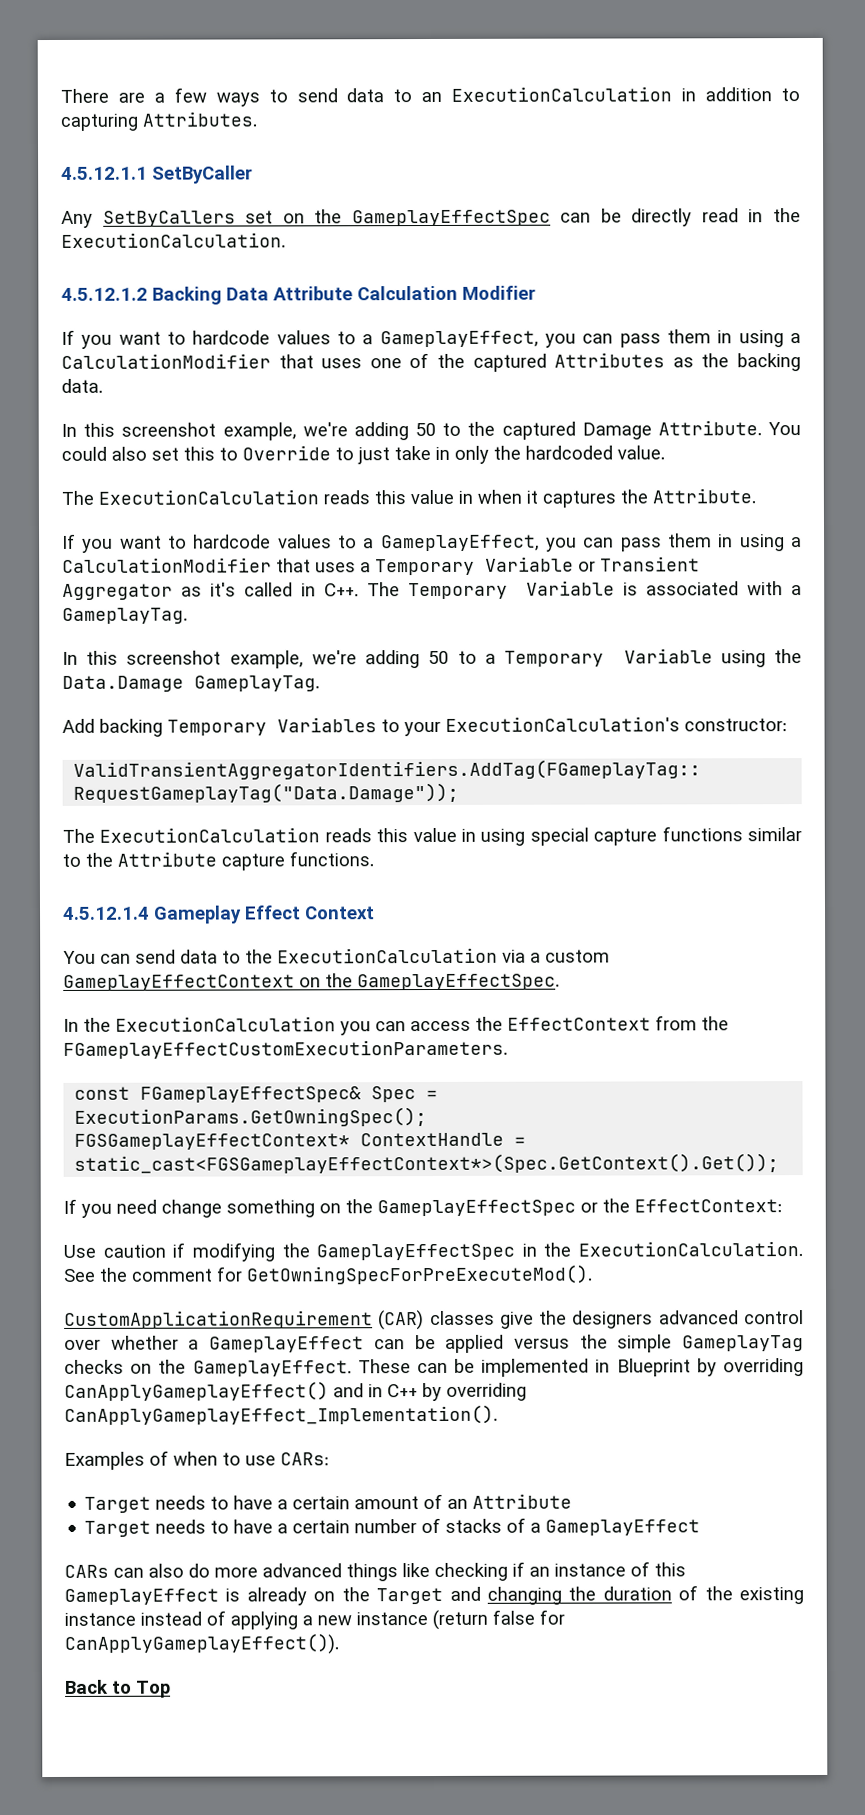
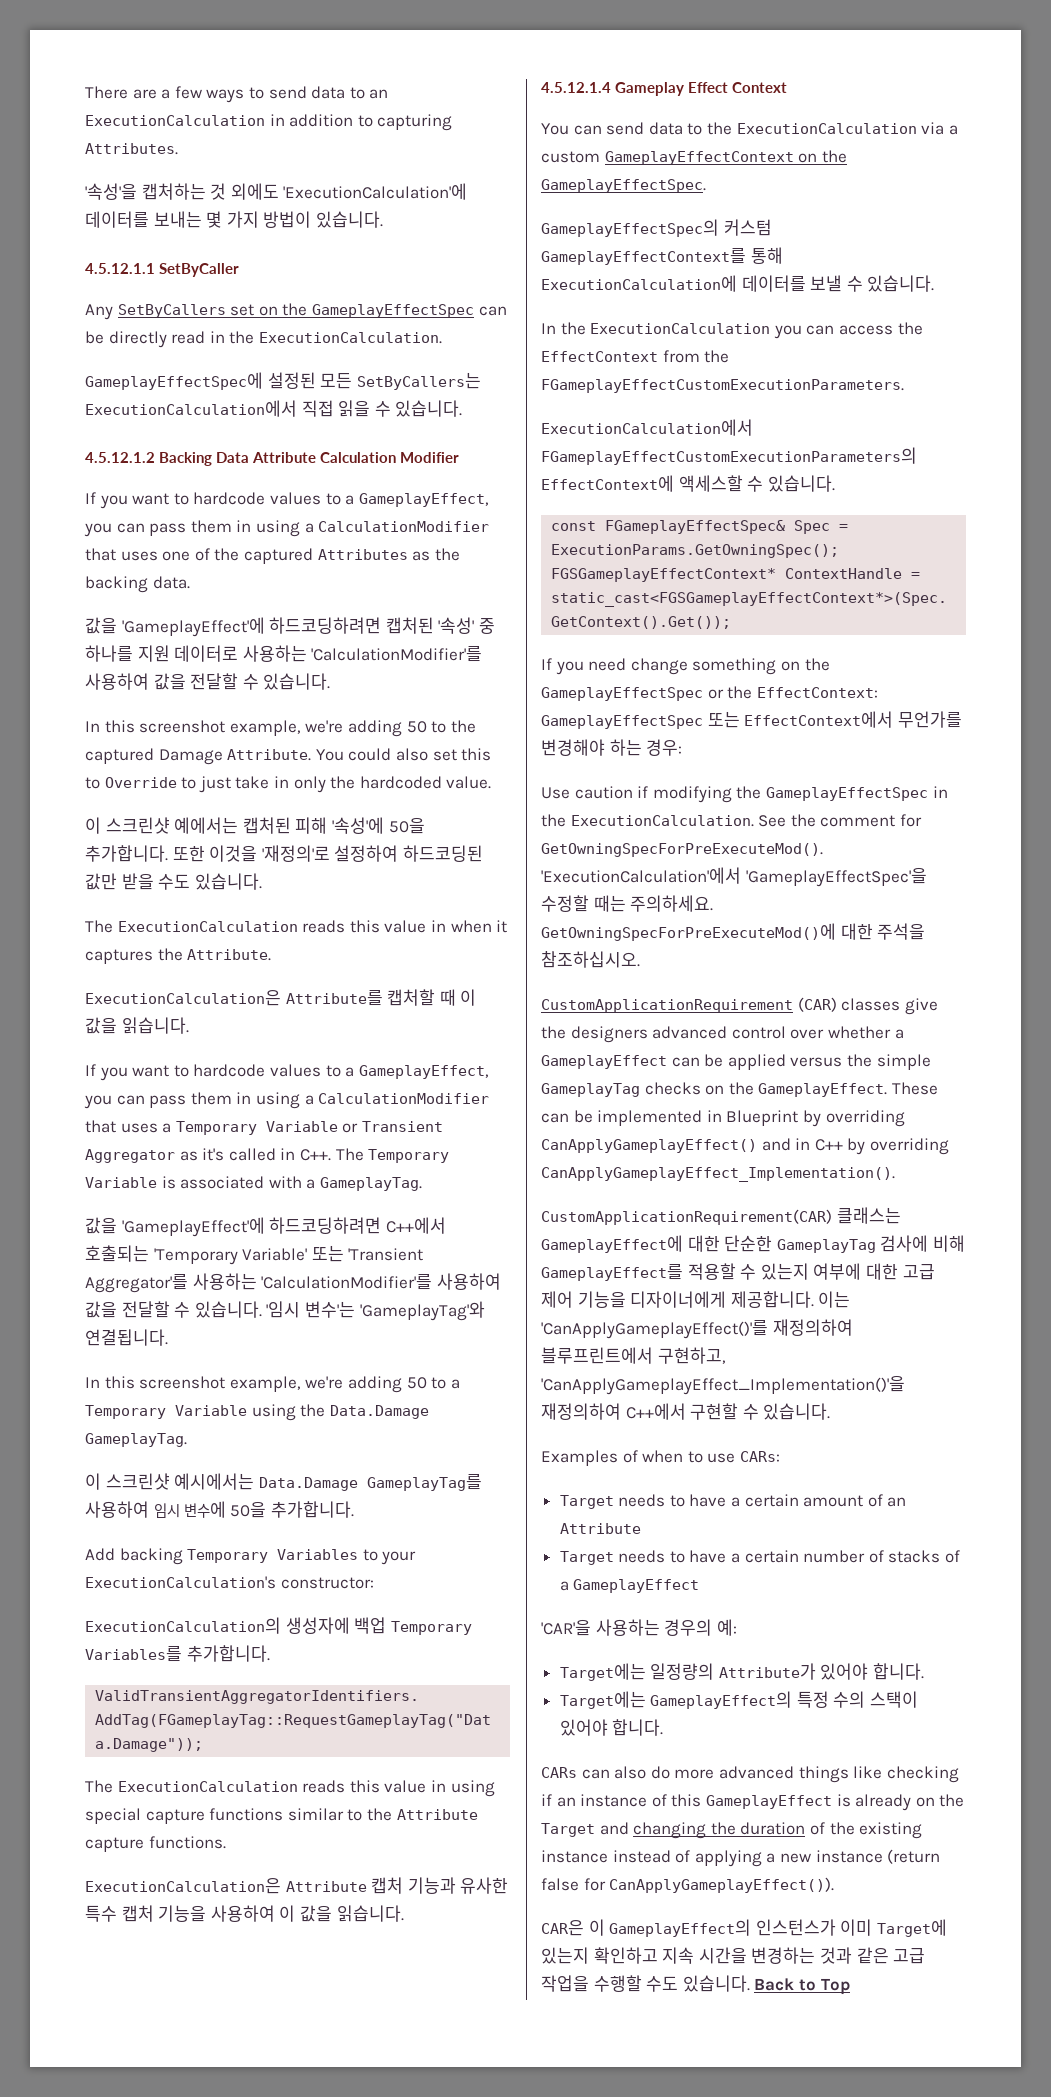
(257, 119) none -> [85,183,468,200] [85,211,383,228] // '속성'을 캡처하는 것 외에도 'ExecutionCalculation'에 데이터를 보내는 몇 가지 방법이 있습니다.
(286, 240) none -> [85,372,481,390] [85,400,463,417] // GameplayEffectSpec에 설정된 모든 SetByCallers는 ExecutionCalculation에서 직접 읽을 수 있습니다.
(103, 385) none -> [85,617,495,637] [85,645,483,662] [85,673,331,690] // 값을 'GameplayEffect'에 하드코딩하려면 캡처된 '속성' 중 하나를 지원 데이터로 사용하는 'CalculationModifier'를 사용하여 값을 전달할 수 있습니다.
(665, 452) none -> [85,817,425,834] [85,845,483,862] [85,873,262,890] // 이 스크린샷 예에서는 캡처된 피해 '속성'에 50을 추가합니다. 또한 이것을 '재정의'로 설정하여 하드코딩된 값만 받을 수도 있습니다.
(756, 496) none -> [85,989,477,1006] [85,1017,189,1034] // ExecutionCalculation은 Attribute를 캡처할 때 이 값을 읽습니다.
(188, 615) none -> [85,1217,446,1237] [85,1245,424,1265] [85,1273,501,1293] [85,1301,485,1321] [85,1329,168,1346] // 값을 'GameplayEffect'에 하드코딩하려면 C++에서 호출되는 'Temporary Variable' 또는 'Transient Aggregator'를 사용하는 'CalculationModifier'를 사용하여 값을 전달할 수 있습니다. '임시 변수'는 'GameplayTag'와 연결됩니다.
(320, 683) none -> [85,1473,482,1491] [85,1501,354,1518] // 이 스크린샷 예시에서는 Data.Damage GameplayTag를 사용하여 임시 변수에 50을 추가합니다.
(787, 725) none -> [85,1617,472,1635] [85,1645,270,1662] // ExecutionCalculation의 생성자에 백업 Temporary Variables를 추가합니다.
(374, 859) none -> [85,1877,509,1894] [85,1905,404,1922] // ExecutionCalculation은 Attribute 캡처 기능과 유사한 특수 캡처 기능을 사용하여 이 값을 읽습니다.
(560, 982) none -> [541,219,772,237] [541,247,783,265] [541,275,935,292] // GameplayEffectSpec의 커스텀 GameplayEffectContext를 통해 ExecutionCalculation에 데이터를 보낼 수 있습니다.
(508, 1049) none -> [541,419,753,436] [541,447,917,465] [541,475,835,492] // ExecutionCalculation에서 FGameplayEffectCustomExecutionParameters의 EffectContext에 액세스할 수 있습니다.
(782, 1206) none -> [541,711,962,729] [541,739,683,756] GameplayEffectSpec 또는 EffectContext에서 무언가를 변경해야 하는 경우:
(592, 1274) none -> [541,867,927,887] [541,895,714,912] [541,923,926,941] [541,951,640,968] 'ExecutionCalculation'에서 'GameplayEffectSpec'을 수정할 때는 주의하세요. GetOwningSpecForPreExecuteMod()에 대한 주석을 참조하십시오.
(498, 1414) none -> [541,1207,901,1225] [541,1235,965,1253] [541,1263,935,1281] [541,1291,851,1308] [541,1319,853,1339] [541,1347,726,1364] [541,1375,905,1395] [541,1403,831,1420] // CustomApplicationRequirement(CAR) 클래스는 GameplayEffect에 대한 단순한 GameplayTag 검사에 비해 GameplayEffect를 적용할 수 있는지 여부에 대한 고급 제어 기능을 디자이너에게 제공합니다. 이는 'CanApplyGameplayEffect()'를 재정의하여 블루프린트에서 구현하고, 'CanApplyGameplayEffect_Implementation()'을 재정의하여 C++에서 구현할 수 있습니다.
(701, 1527) none -> [541,1619,737,1636] [559,1663,925,1681] [559,1691,919,1709] [559,1719,664,1736] // 'CAR'을 사용하는 경우의 예: // Target에는 일정량의 Attribute가 있어야 합니다. // Target에는 GameplayEffect의 특정 수의 스택이 있어야 합니다.
(339, 1644) none -> [541,1919,947,1937] [541,1947,926,1964] [541,1975,750,1992] CAR은 이 GameplayEffect의 인스턴스가 이미 Target에 있는지 확인하고 지속 시간을 변경하는 것과 같은 고급 작업을 수행할 수도 있습니다.

